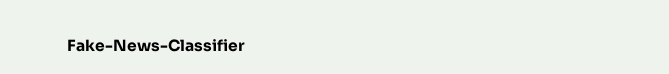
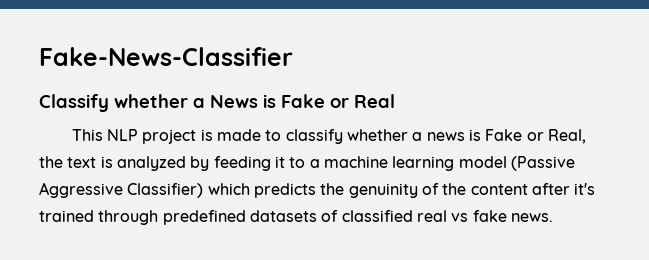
(245, 45) none -> [39,94,395,112] [71,129,587,144] [39,156,575,171] [39,182,596,198] [39,210,553,225] // Classify whether a News is Fake or Real // This NLP project is made to classify whether a news is Fake or Real, the text is analyzed by feeding it to a machine learning model (Passive Aggressive Classifier) which predicts the genuinity of the content after it's trained through predefined datasets of classified real vs fake news.

